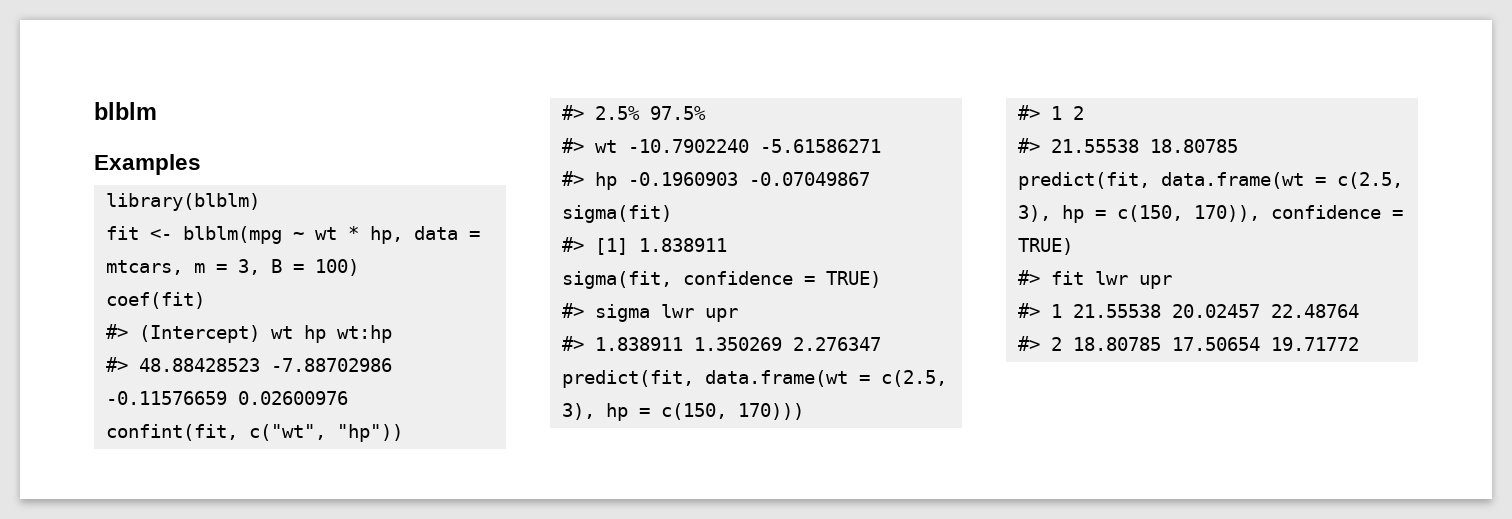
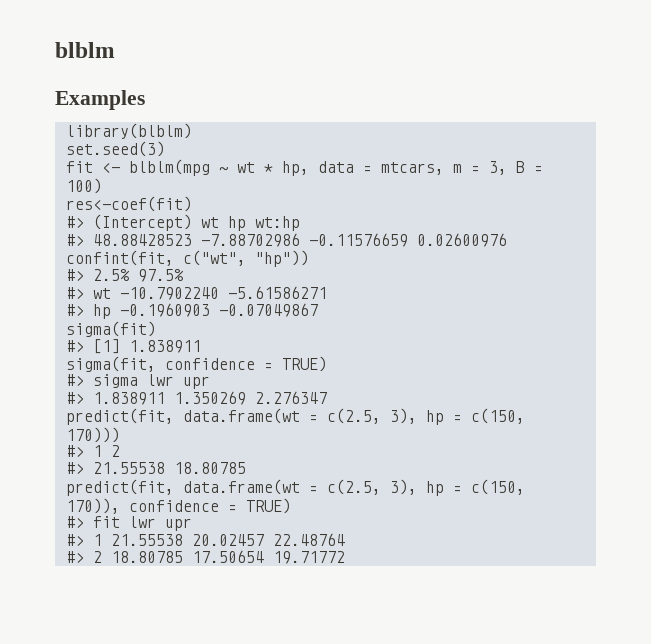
(261, 202) none -> [66,141,166,157] // set.seed(3)
[106,292,206,309] coef(fit) -> [66,196,193,212] res<-coef(fit)

